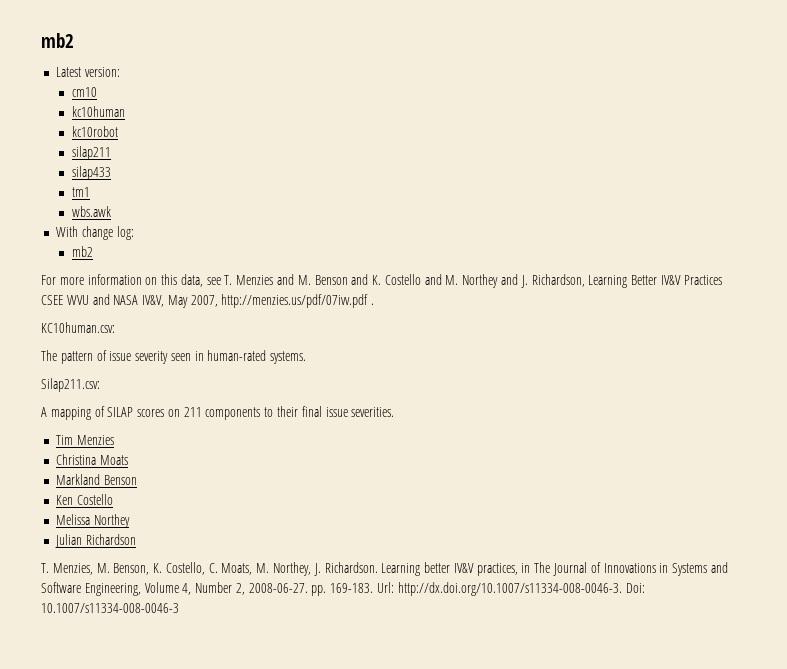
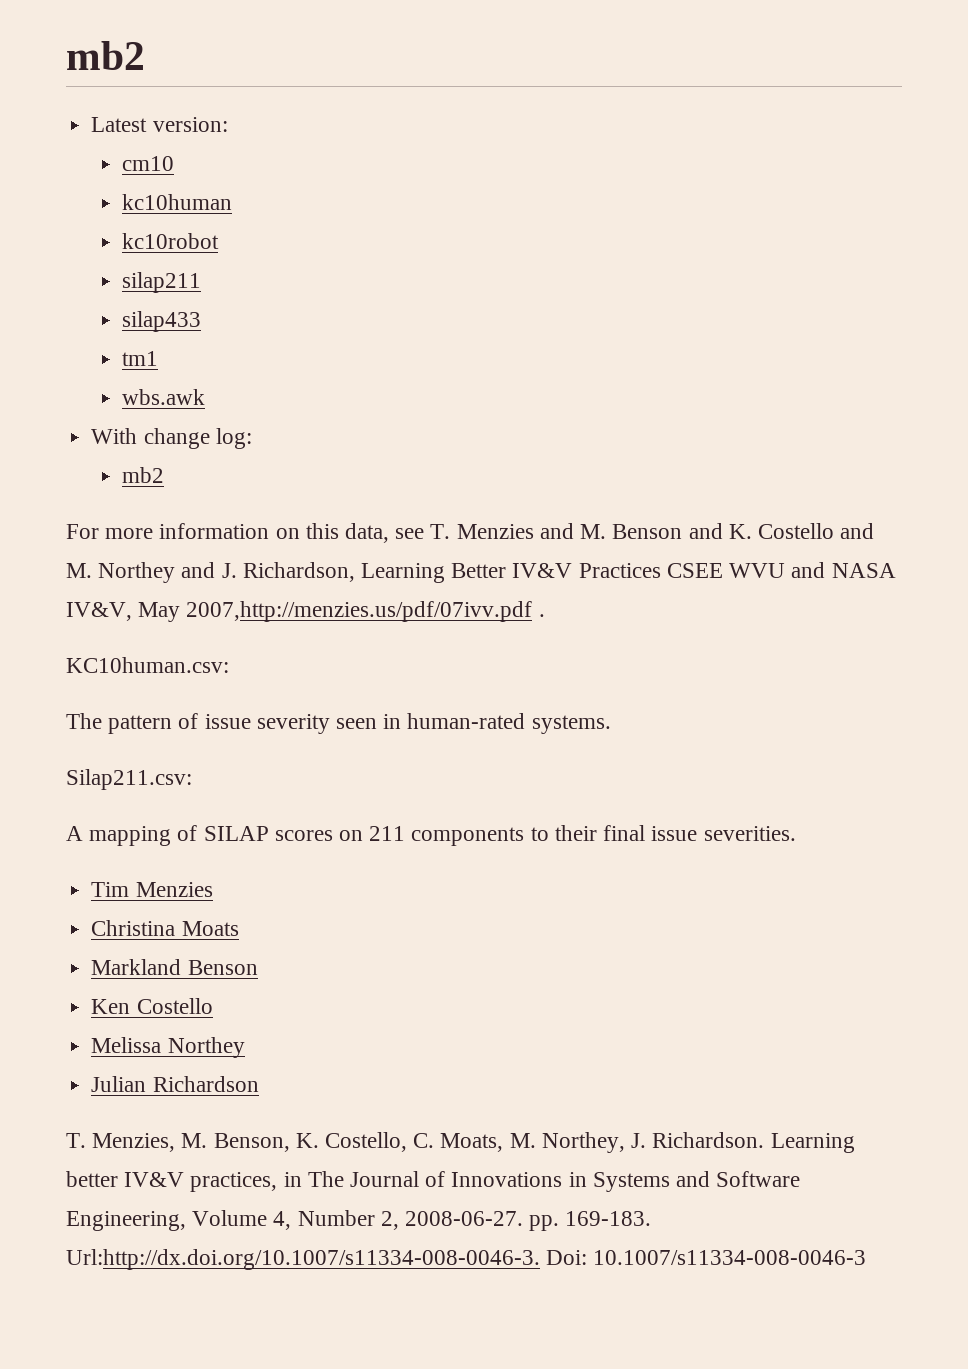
[190,294,369,308] 2007, http://menzies.us/pdf/07ivv.pdf -> [186,601,533,622] 2007,http://menzies.us/pdf/07ivv.pdf
[377,582,622,596] Url: http://dx.doi.org/10.1007/s11334-008-0046-3. -> [66,1249,540,1270] Url:http://dx.doi.org/10.1007/s11334-008-0046-3.

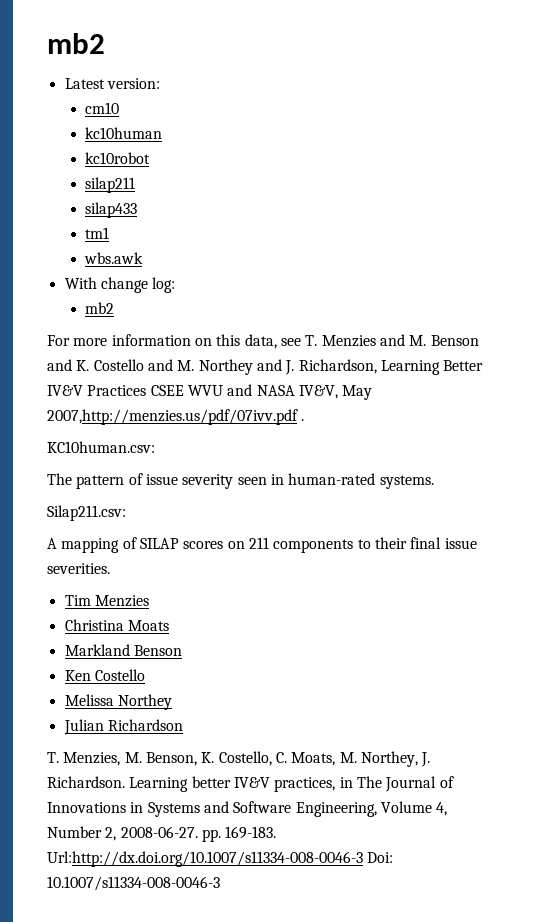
[66,1249,540,1270] Url:http://dx.doi.org/10.1007/s11334-008-0046-3. -> [47,851,363,867] Url:http://dx.doi.org/10.1007/s11334-008-0046-3

